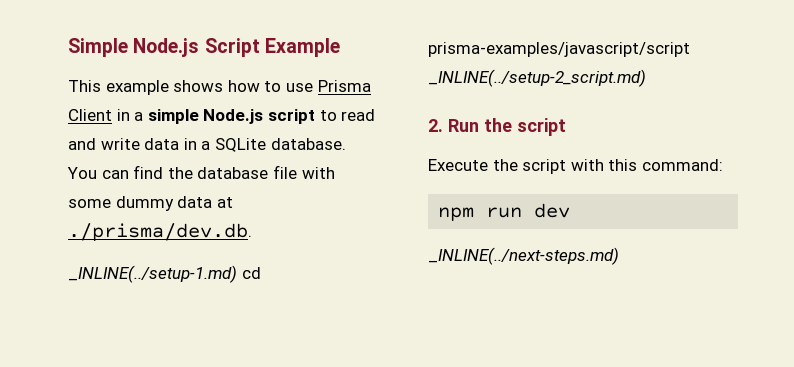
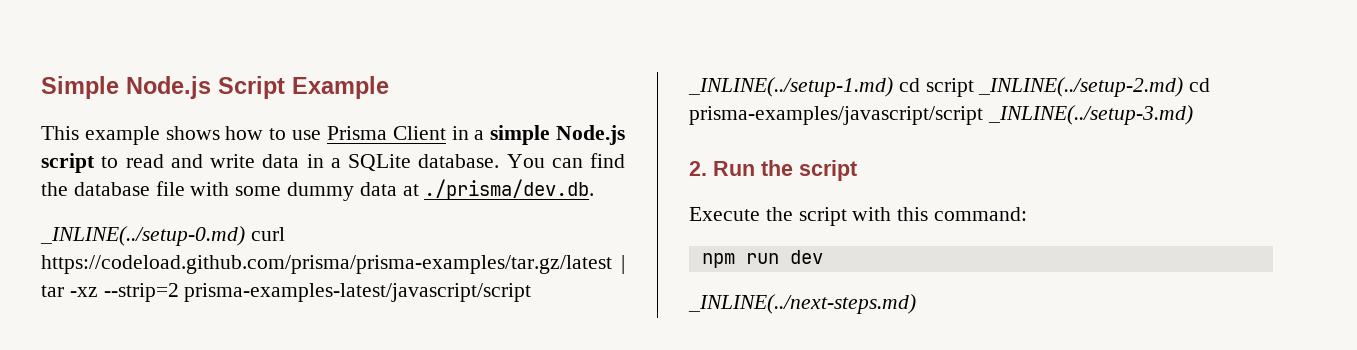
[68,265,261,283] [428,42,690,57] [428,69,646,87] _INLINE(../setup-1.md) cd prisma-examples/javascript/script _INLINE(../setup-2_script.md) -> [40,226,285,246] [41,255,625,274] [41,283,532,302] [688,77,1211,97] [689,105,1193,125] _INLINE(../setup-0.md) curl https://codeload.github.com/prisma/prisma-examples/tar.gz/latest | tar -xz --strip=2 prisma-examples-latest/javascript/script _INLINE(../setup-1.md) cd script _INLINE(../setup-2.md) cd prisma-examples/javascript/script _INLINE(../setup-3.md)

